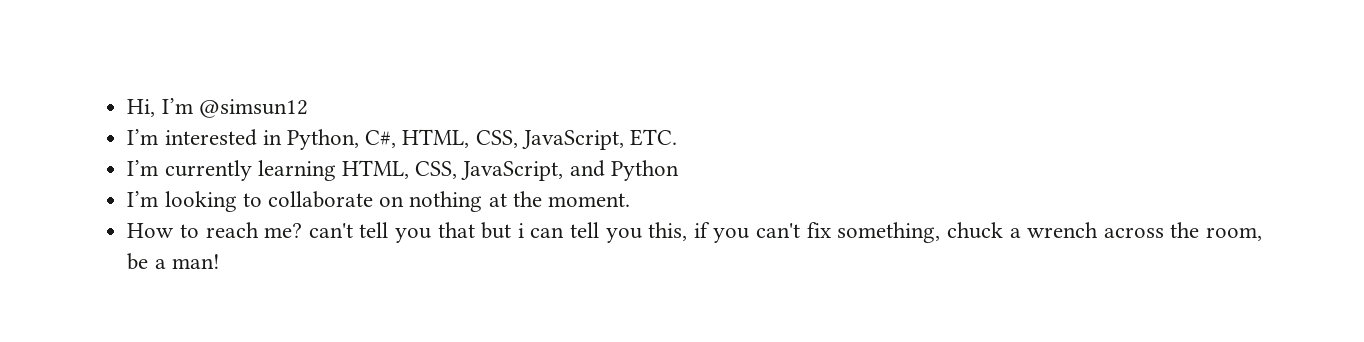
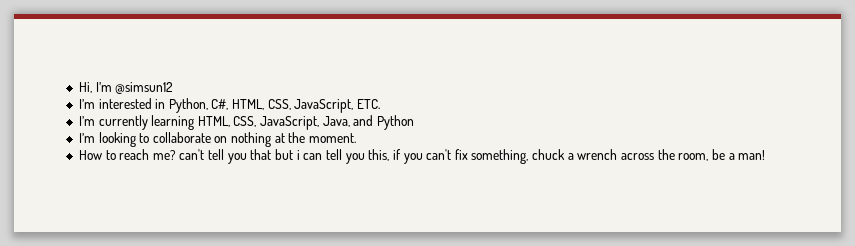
(564, 171) none -> [322,116,350,127] Java,

